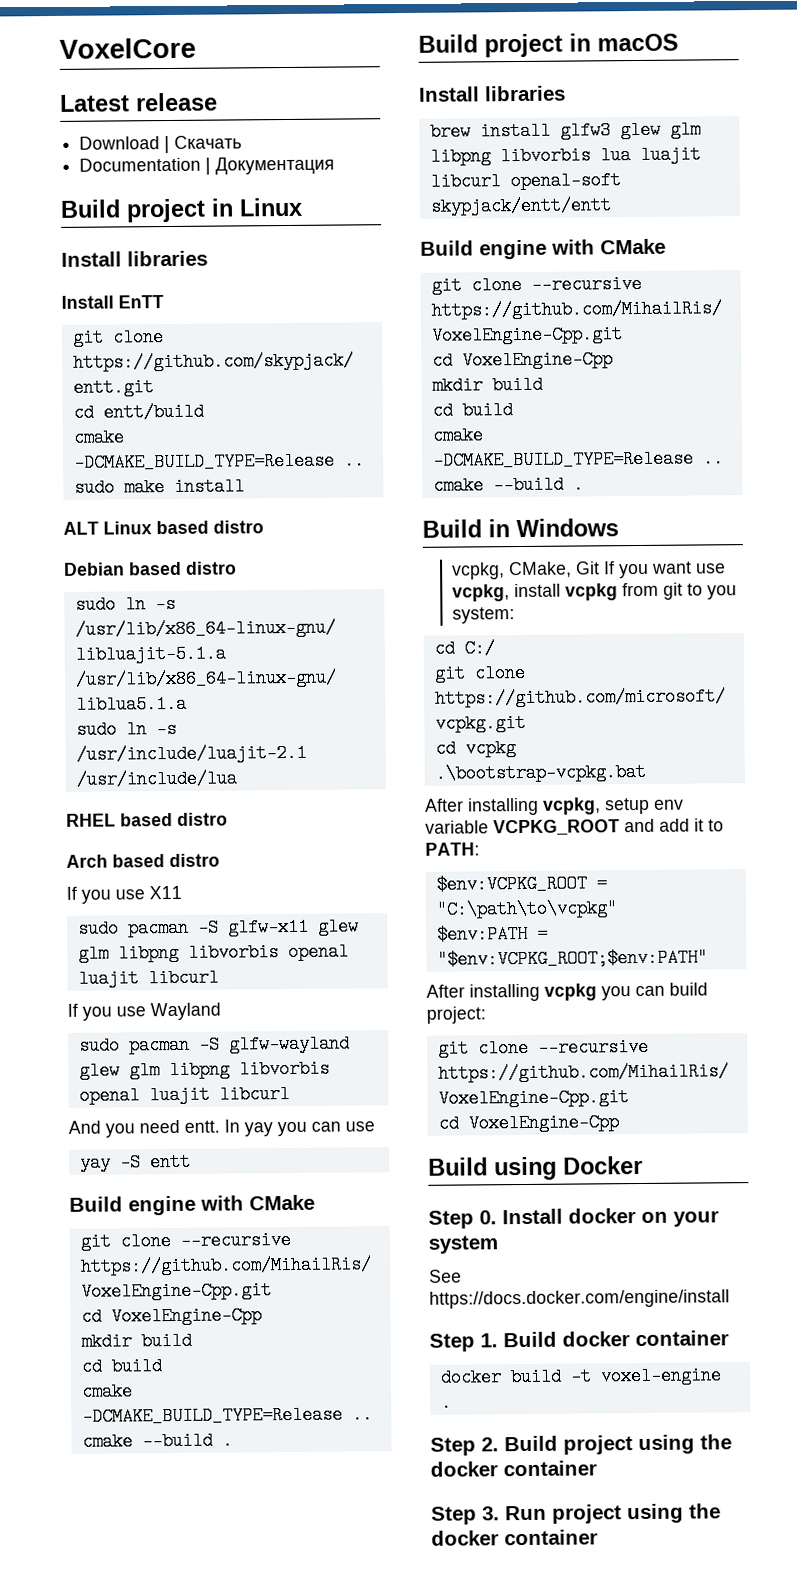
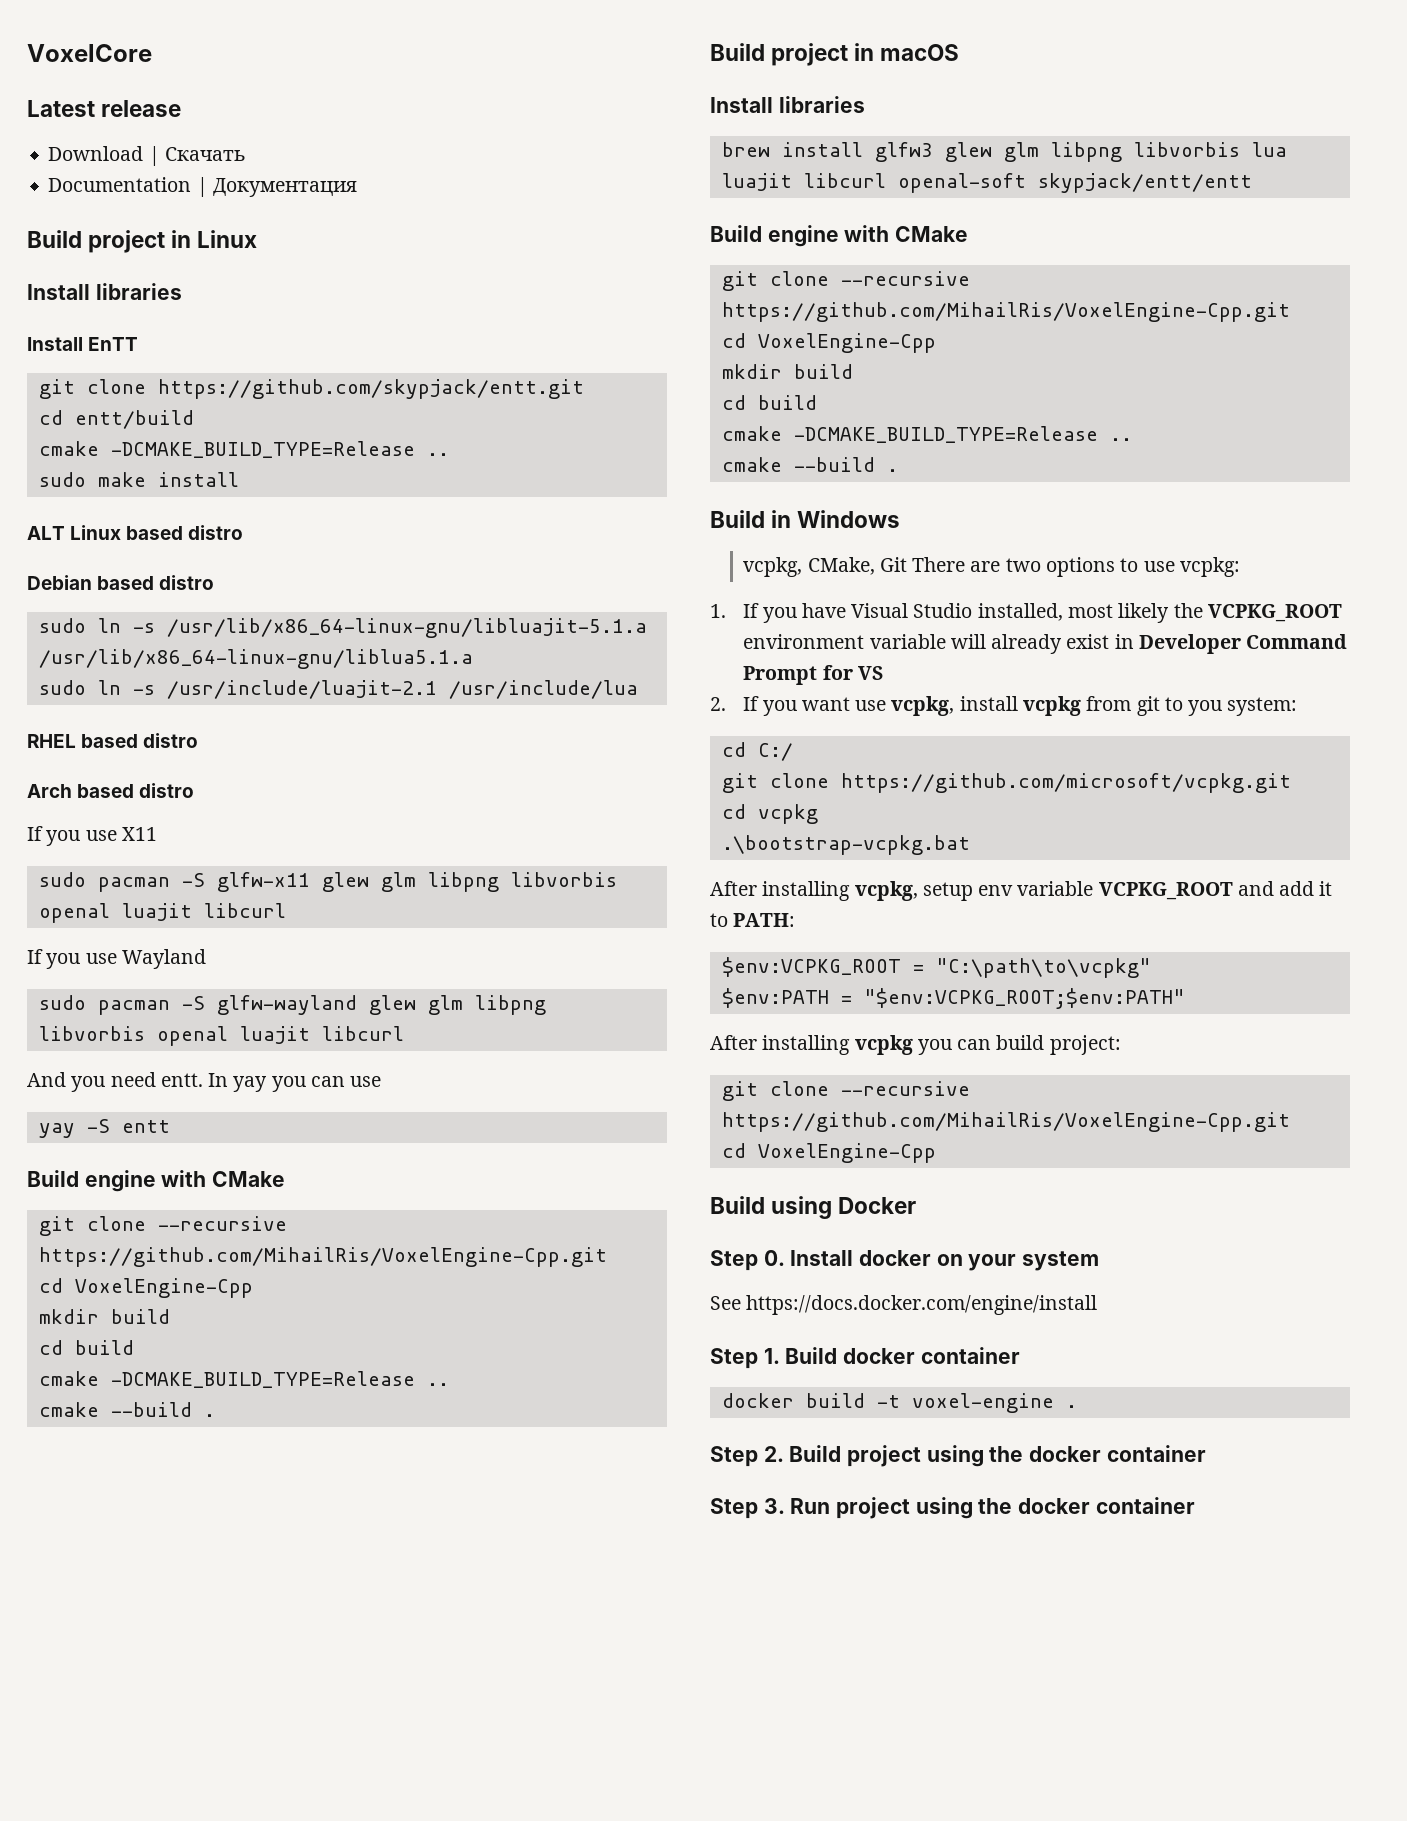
(600, 568) none -> [912,557,1240,577] [710,603,1342,623] [743,634,1348,654] [743,665,883,685] [710,697,726,711] There are two options to use vcpkg: // 1. If you have Visual Studio installed, most likely the VCPKG_ROOT environment variable will already exist in Developer Command Prompt for VS // 2.

